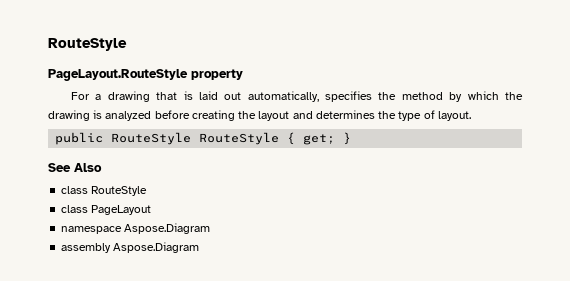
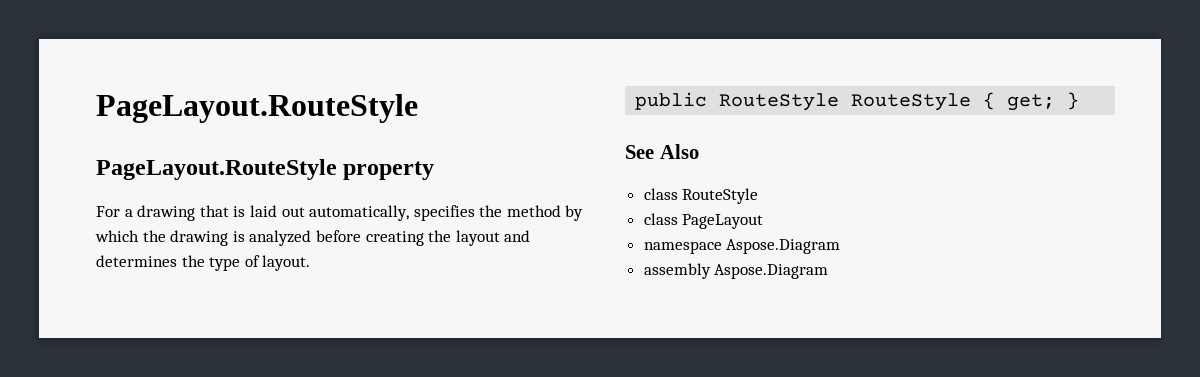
[48,38,127,51] RouteStyle -> [96,94,418,123] PageLayout.RouteStyle

